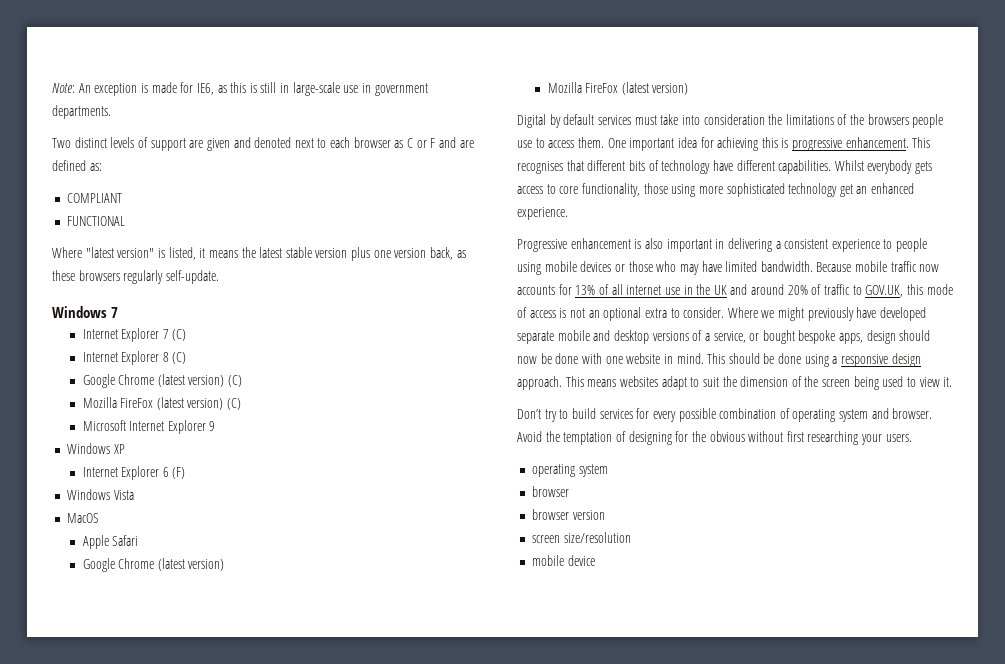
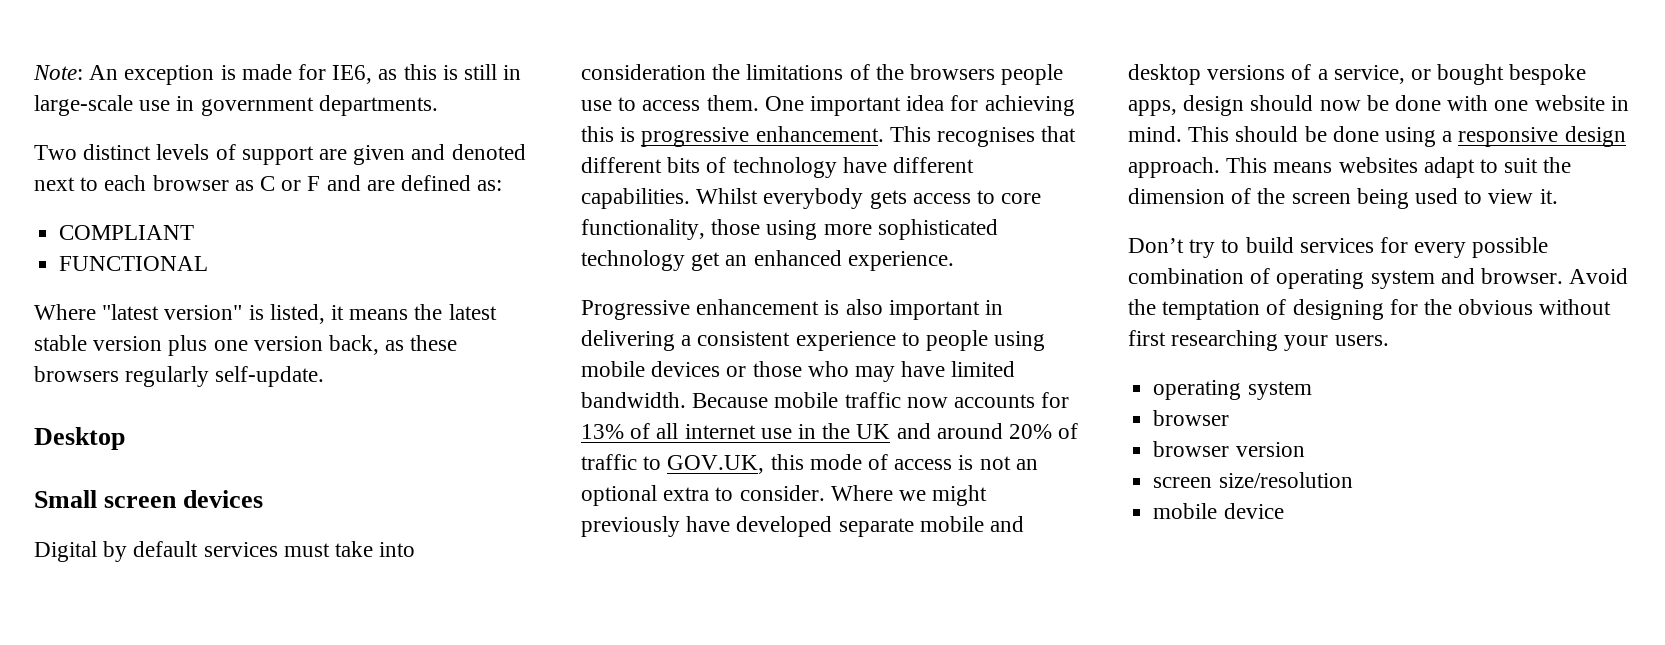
[52,306,119,318] [82,328,187,342] [82,351,187,365] [82,374,243,388] [82,397,242,410] [82,420,216,434] [66,443,125,454] [82,466,186,480] [66,489,134,500] [66,513,99,523] [82,535,139,549] [82,558,225,572] [547,82,689,95] Windows 7 // Internet Explorer 7 (C) // Internet Explorer 8 (C) // Google Chrome (latest version) (C) // Mozilla FireFox (latest version) (C) // Microsoft Internet Explorer 9 // Windows XP // Internet Explorer 6 (F) // Windows Vista // MacOS // Apple Safari // Google Chrome (latest version) // Mozilla FireFox (latest version) -> [34,427,125,450] [34,490,264,508] Desktop // Small screen devices

